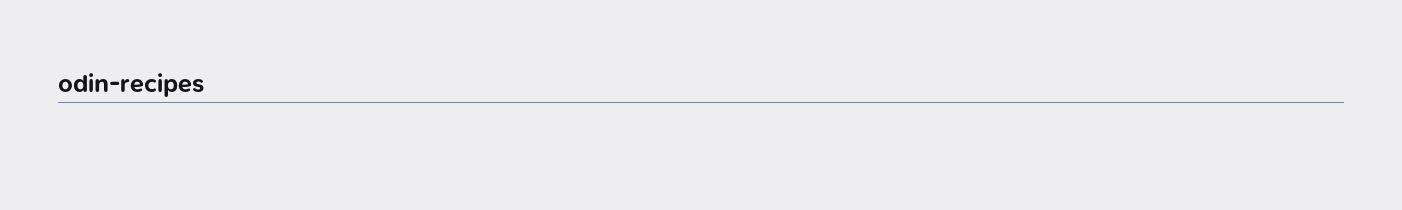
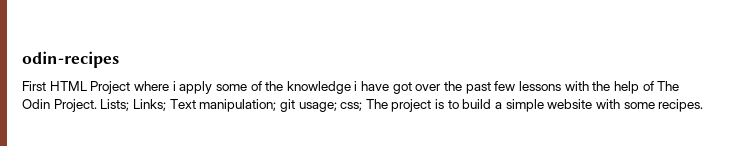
(204, 85) none -> [22,81,680,94] [22,99,704,112] // First HTML Project where i apply some of the knowledge i have got over the past few lessons with the help of The Odin Project. Lists; Links; Text manipulation; git usage; css; The project is to build a simple website with some recipes.

